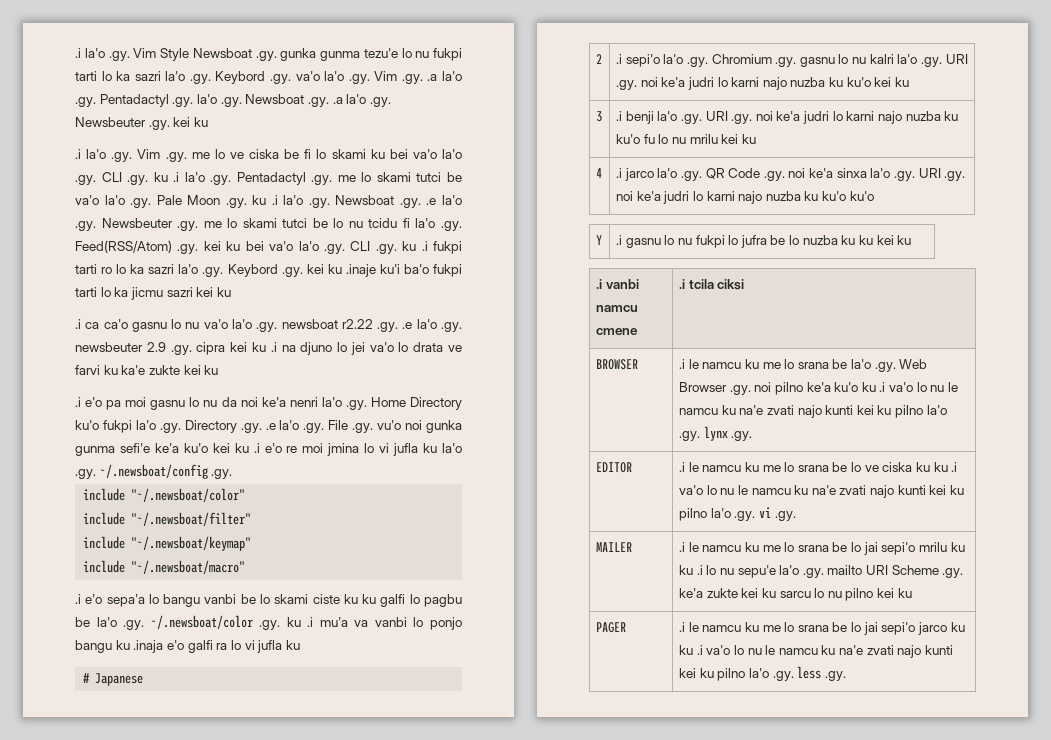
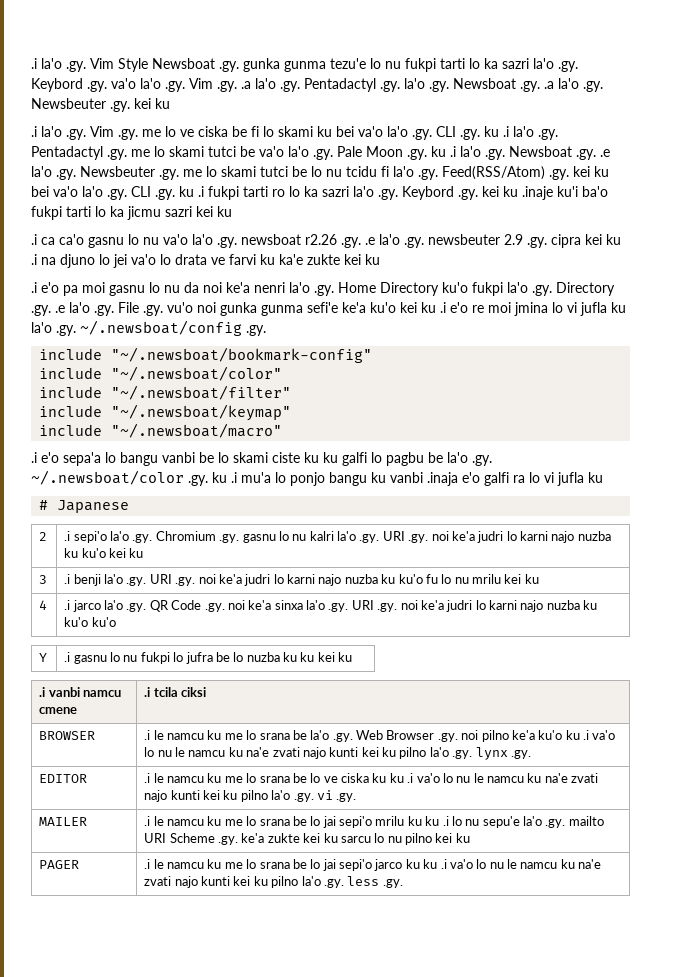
[341,319,373,329] r2.22 -> [305,234,337,245] r2.26
(233, 474) none -> [39,347,373,363] // include "~/.newsboat/bookmark-config"
[354,617,407,627] va vanbi -> (271, 477) none
(130, 645) none -> [390,472,423,483] vanbi

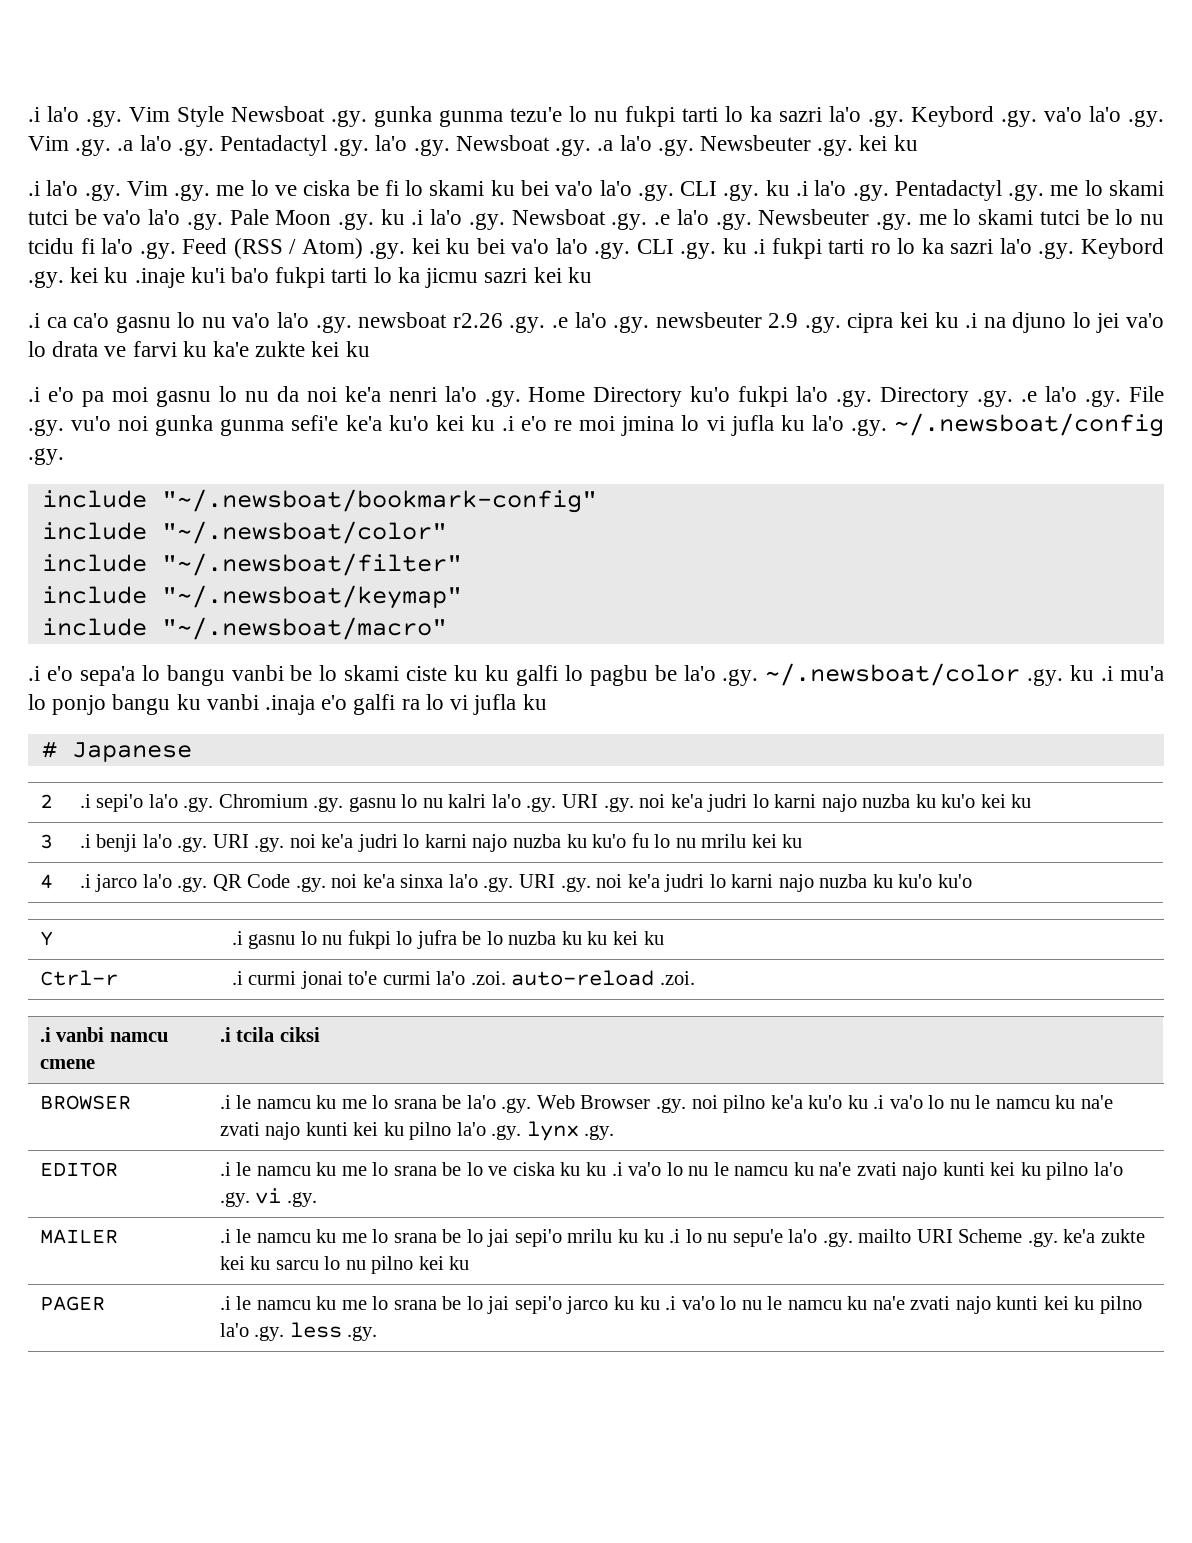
[442,166,545,180] Feed(RSS/Atom) -> [182,238,363,259] Feed (RSS / Atom)
(353, 657) none -> [39,970,118,986] [231,970,695,989] // Ctrl-r | .i curmi jonai to'e curmi la'o .zoi. auto-reload .zoi.

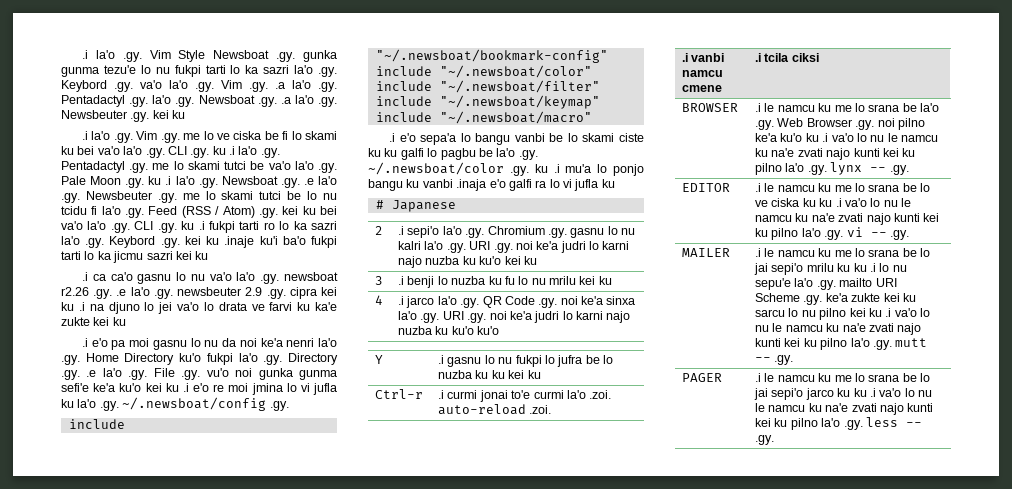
[142,834,627,852] la'o .gy. URI .gy. noi ke'a judri lo karni najo nuzba ku ku'o -> [437,276,502,285] lo nuzba ku
(579, 1131) none -> [870,167,887,172] --
(282, 1196) none -> [870,232,887,237] --
(470, 1263) none -> [885,308,931,317] [755,323,922,335] [755,338,928,350] [755,355,794,365] .i va'o lo nu le namcu ku na'e zvati najo kunti kei ku pilno la'o .gy. mutt -- .gy.
(342, 1330) none -> [905,422,922,427] --

